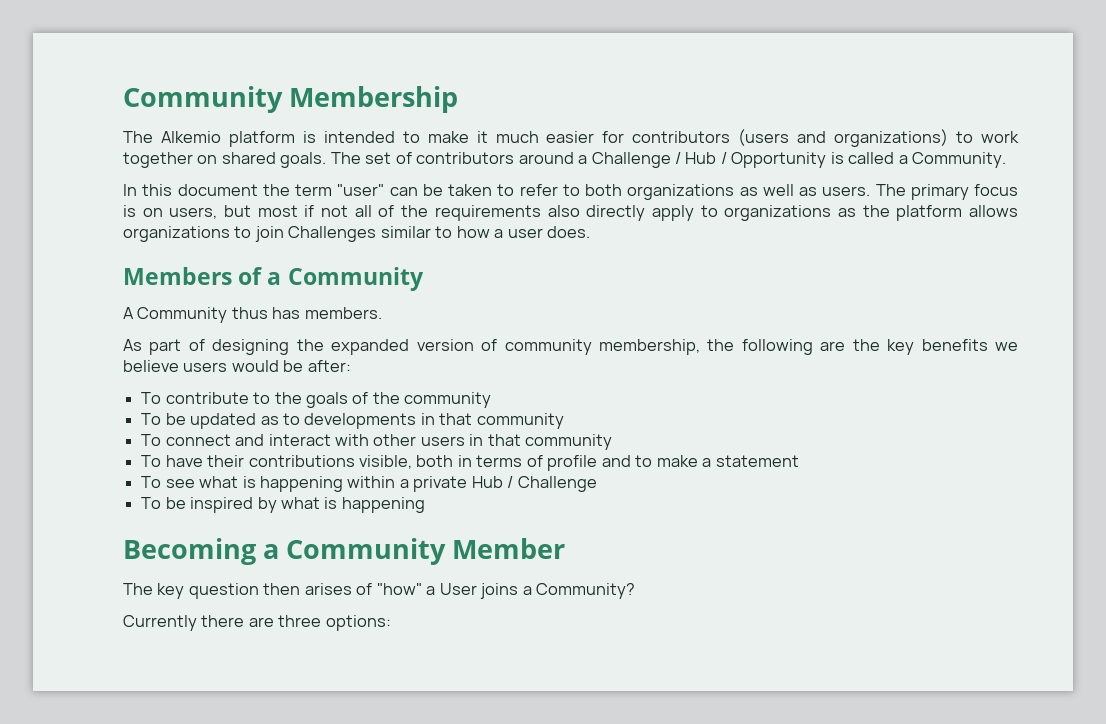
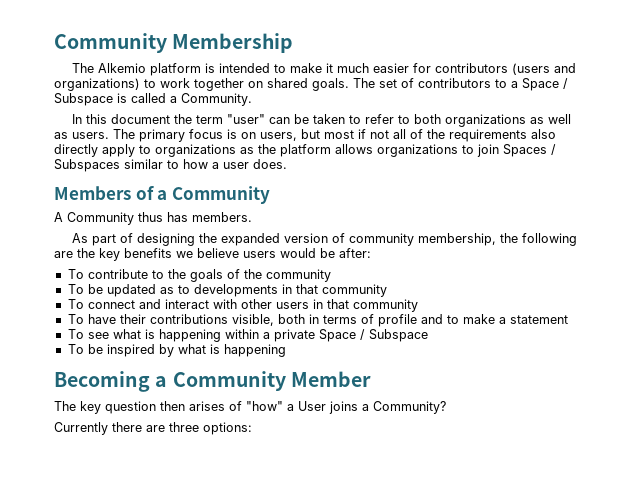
[518,152,827,168] around a Challenge / Hub / Opportunity -> [495,78,568,91] [54,93,113,106] to a Space / Subspace
[288,226,377,242] Challenges -> [503,144,556,157] [54,159,120,172] Spaces / Subspaces
[471,476,597,492] Hub / Challenge -> [318,329,428,342] Space / Subspace

